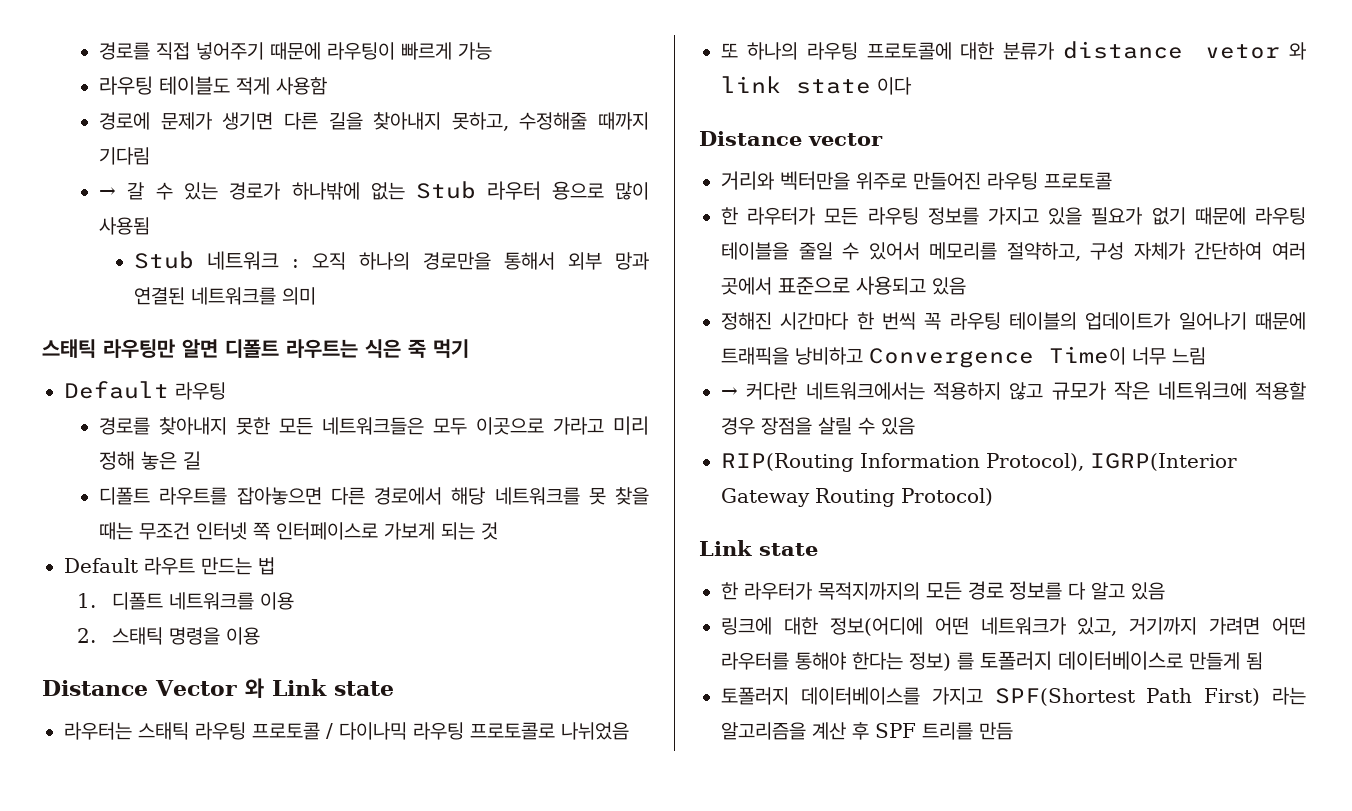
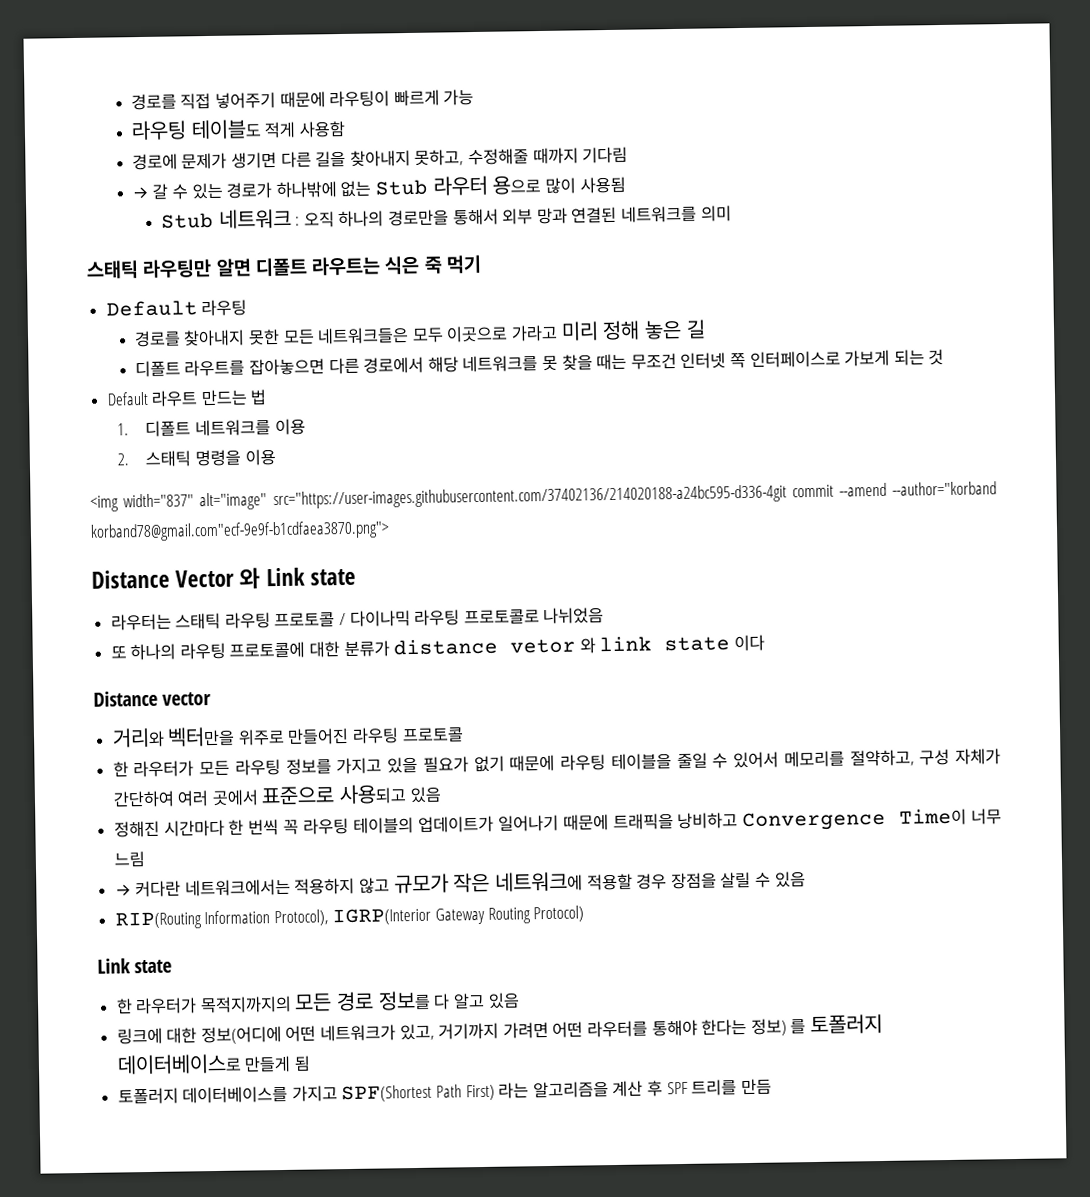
(261, 636) none -> [90,481,997,512] [90,520,390,542] // <img width="837" alt="image" src="https://user-images.githubusercontent.com/37402136/214020188-a24bc595-d336-4git commit --amend --author="korband korband78@gmail.com"ecf-9e9f-b1cdfaea3870.png">

